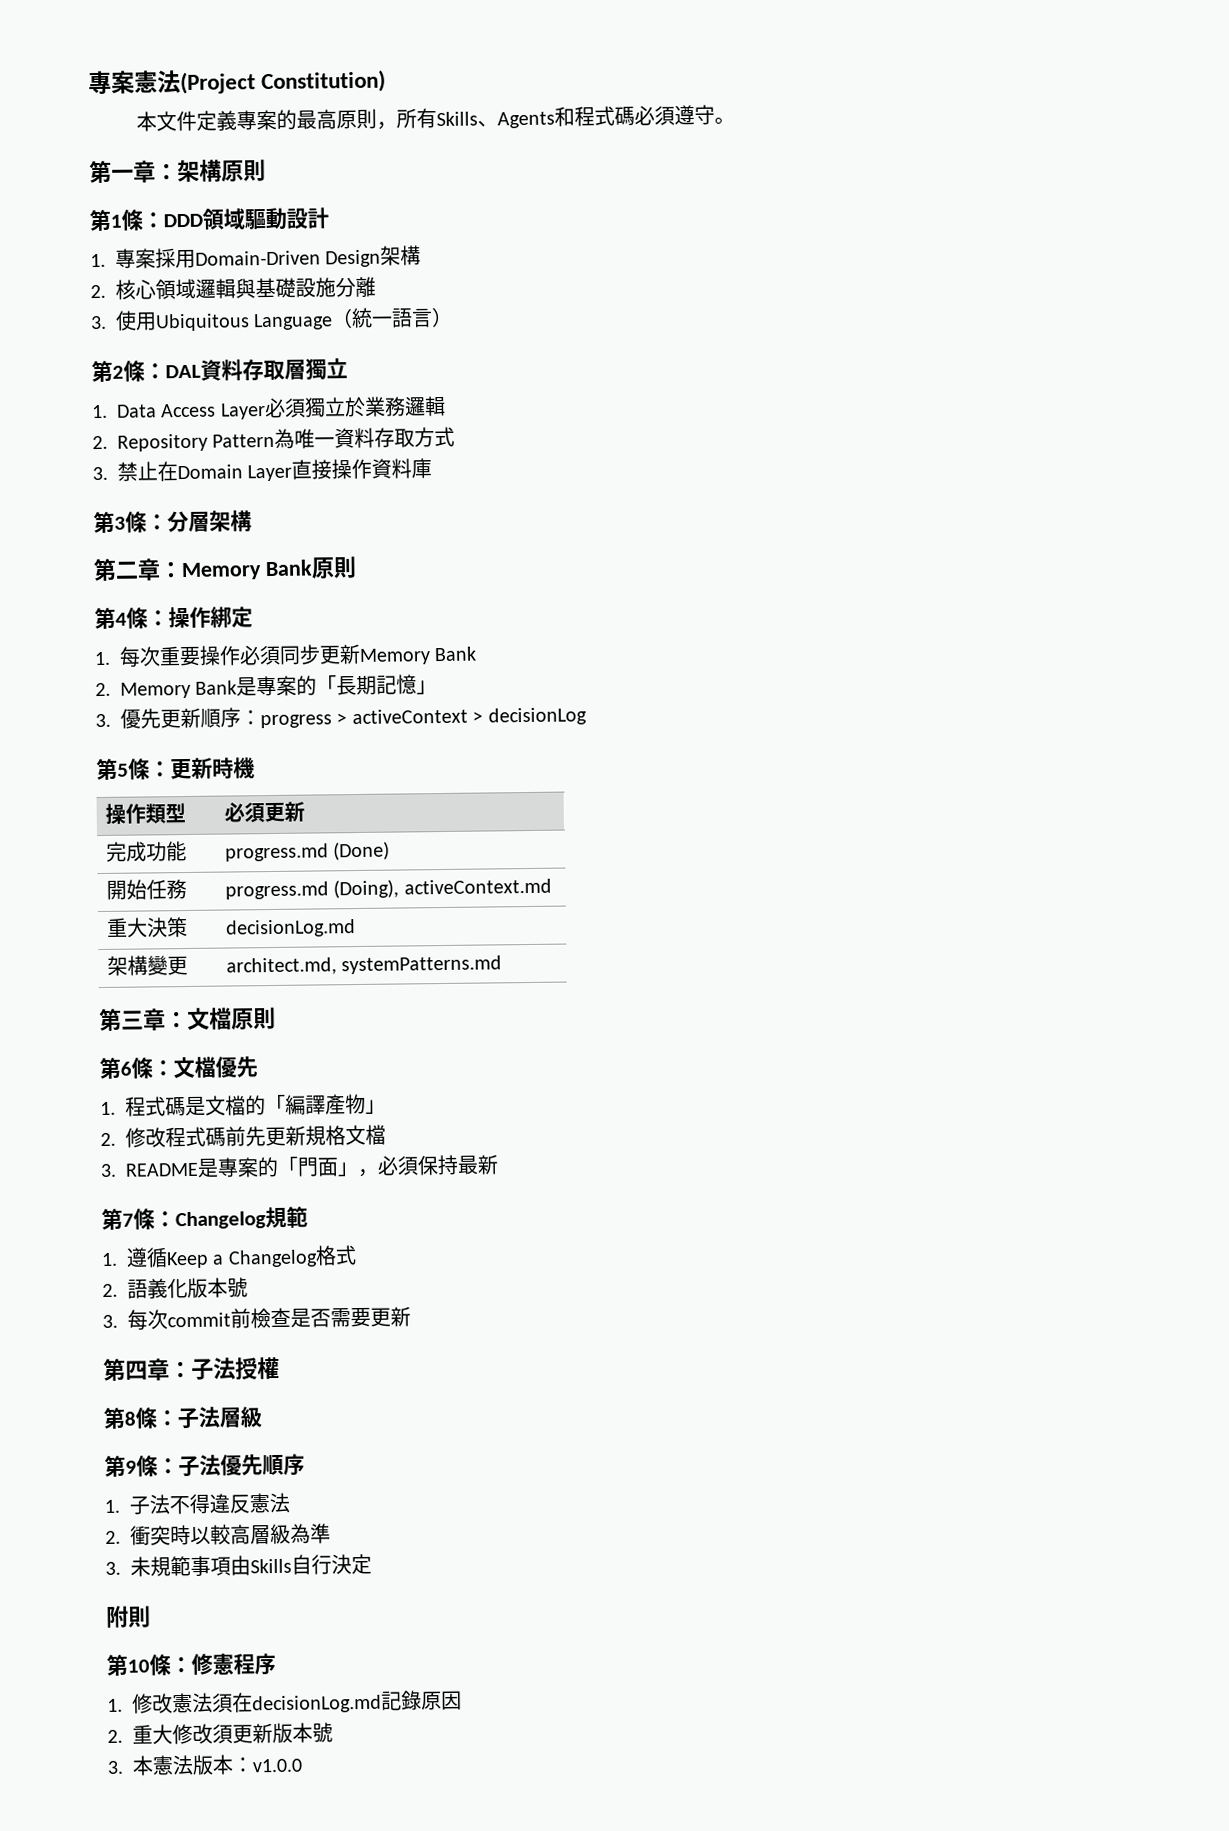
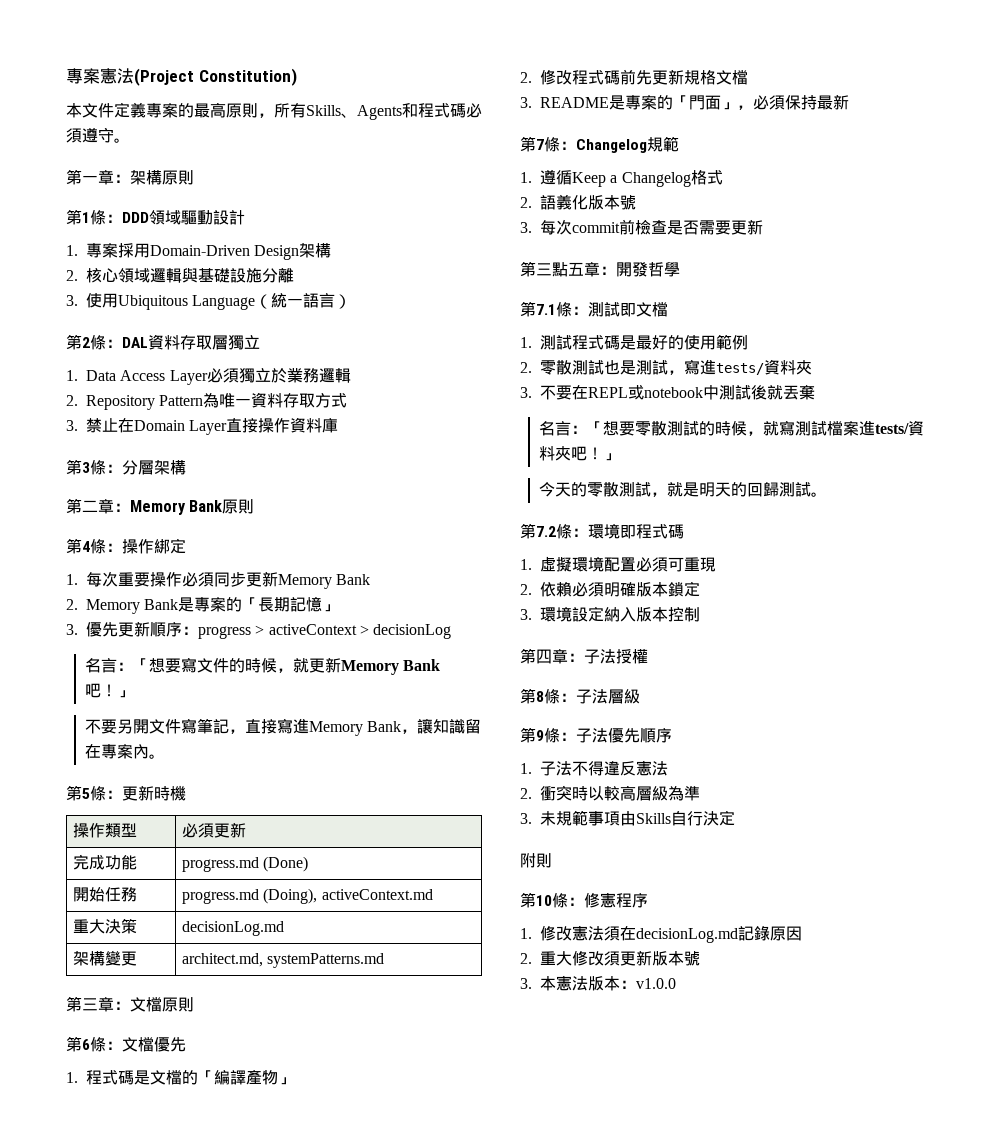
(587, 716) none -> [84,657,441,675] [84,683,133,698] [84,718,482,736] [84,744,165,759] // 名言：「想要寫文件的時候，就更新Memory Bank吧！」 // 不要另開文件寫筆記，直接寫進Memory Bank，讓知識留在專案內。
(411, 1316) none -> [520,261,680,277] [520,301,668,317] [520,334,748,350] [520,359,812,375] [520,384,815,400] [538,420,924,436] [538,446,619,461] [538,482,827,497] [520,523,684,539] [520,556,716,572] [520,581,700,597] [520,606,700,622] // 第三點五章：開發哲學 // 第7.1條：測試即文檔 // 1.測試程式碼是最好的使用範例 // 2.零散測試也是測試，寫進tests/資料夾 // 3.不要在REPL或notebook中測試後就丟棄 // 名言：「想要零散測試的時候，就寫測試檔案進tests/資料夾吧！」 // 今天的零散測試，就是明天的回歸測試。 // 第7.2條：環境即程式碼 // 1.虛擬環境配置必須可重現 // 2.依賴必須明確版本鎖定 // 3.環境設定納入版本控制

